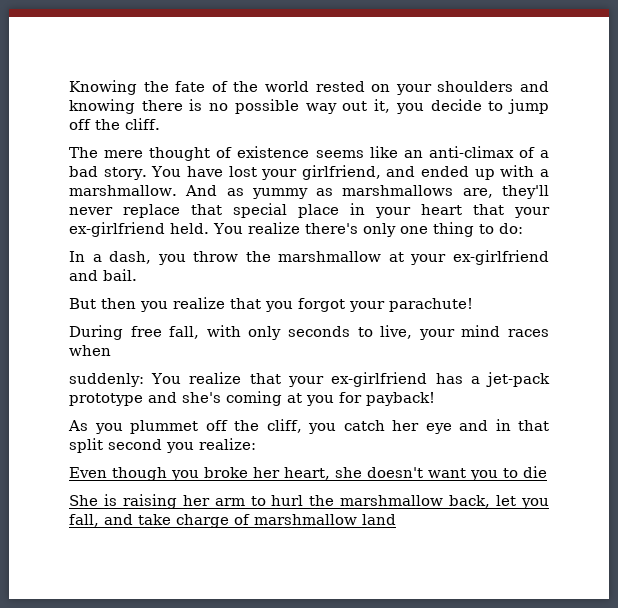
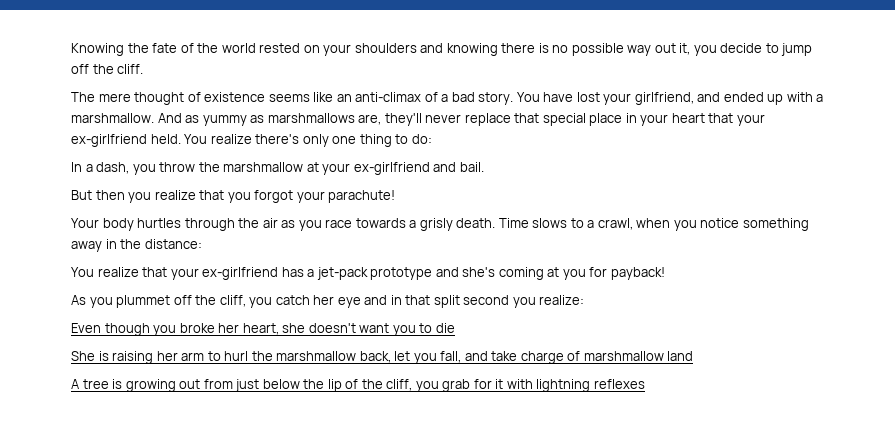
[69,325,550,340] [69,345,111,356] [69,373,144,387] During free fall, with only seconds to live, your mind races when // suddenly: -> [71,218,809,231] [71,239,202,252] Your body hurtles through the air as you race towards a grisly death. Time slows to a crawl, when you notice something away in the distance: //
(396, 519) none -> [71,379,645,392] // A tree is growing out from just below the lip of the cliff, you grab for it with lightning reflexes

